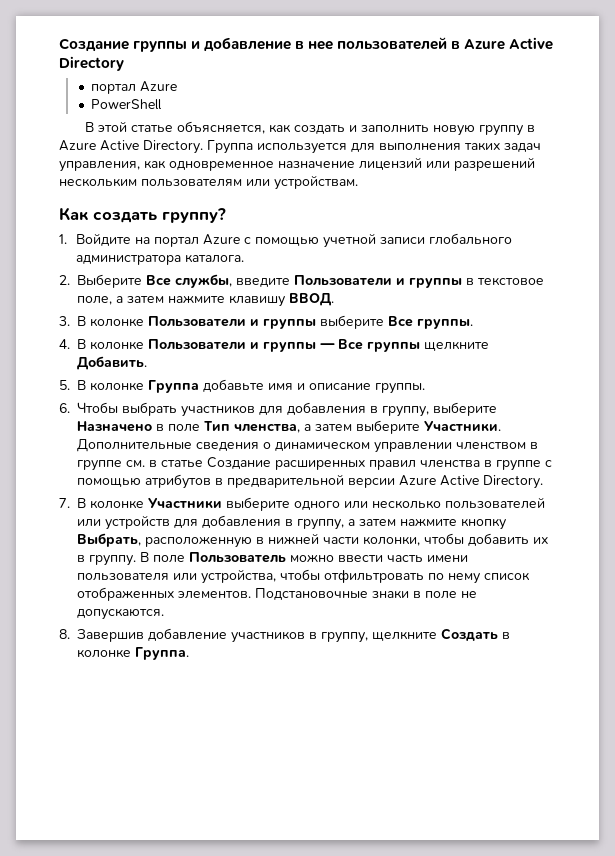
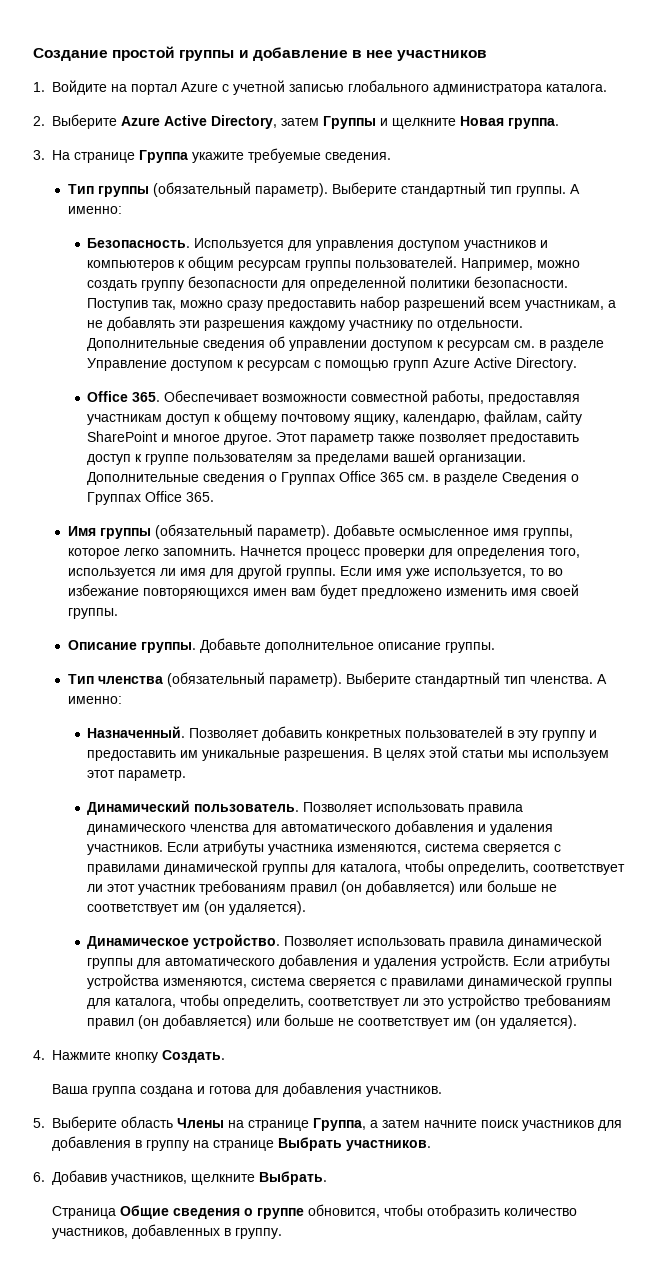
[59,38,129,52] Создание -> [33,46,176,61] Создание простой
[337,37,554,50] [59,56,124,71] [91,81,178,94] [91,99,163,110] [85,121,536,136] [59,140,541,154] [59,157,535,172] [59,175,358,190] [59,207,226,223] пользователей в Azure Active Directory // портал Azure // PowerShell // В этой статье объясняется, как создать и заполнить новую группу в Azure Active Directory. Группа используется для выполнения таких задач управления, как одновременное назначение лицензий или разрешений нескольким пользователям или устройствам. // Как создать группу? -> [397,50,488,61] участников
[254,233,425,248] помощью учетной записи -> [233,80,345,95] учетной записью
[146,274,544,288] [77,293,334,307] [59,315,473,329] [59,339,489,352] [77,356,147,370] [59,379,425,394] [59,402,497,417] [77,420,501,434] [77,439,538,453] [77,457,552,471] [77,474,543,489] [59,497,545,511] [77,515,507,530] [77,533,548,548] [77,552,468,566] [77,569,530,584] [77,587,477,601] [77,608,164,620] [59,628,510,643] [77,647,189,660] Все службы, введите Пользователи и группы в текстовое поле, а затем нажмите клавишу ВВОД. // 3. В колонке Пользователи и группы выберите Все группы. // 4. В колонке Пользователи и группы — Все группы щелкните Добавить. // 5. В колонке Группа добавьте имя и описание группы. // 6. Чтобы выбрать участников для добавления в группу, выберите Назначено в поле Тип членства, а затем выберите Участники. Дополнительные сведения о динамическом управлении членством в группе см. в статье Создание расширенных правил членства в группе с помощью атрибутов в предварительной версии Azure Active Directory. // 7. В колонке Участники выберите одного или несколько пользователей или устройств для добавления в группу, а затем нажмите кнопку Выбрать, расположенную в нижней части колонки, чтобы добавить их в группу. В поле Пользователь можно ввести часть имени пользователя или устройства, чтобы отфильтровать по нему список отображенных элементов. Подстановочные знаки в поле не допускаются. // 8. Завершив добавление участников в группу, щелкните Создать в колонке Группа. -> [121,115,560,129] [33,148,392,163] [67,182,580,197] [67,206,122,214] [87,238,549,251] [87,256,581,271] [87,276,569,291] [87,296,617,311] [87,316,524,331] [87,336,605,351] [87,357,578,371] [87,390,581,405] [87,410,583,425] [87,431,580,445] [87,450,527,465] [87,471,580,485] [87,491,215,505] [67,524,573,539] [67,546,580,559] [67,564,563,579] [67,584,579,599] [67,608,118,619] [67,638,495,653] [67,672,607,687] [67,696,122,704] [87,726,598,741] [87,746,610,761] [87,770,187,781] [87,800,524,815] [87,820,554,835] [87,840,562,855] [87,860,626,875] [87,880,558,895] [87,901,307,915] [87,934,603,949] [87,954,611,969] [87,974,613,989] [87,994,612,1009] [87,1014,578,1029] [33,1050,226,1063] [52,1082,443,1097] [33,1116,623,1131] [52,1136,432,1151] [33,1170,328,1185] [52,1204,578,1219] [52,1224,283,1239] Azure Active Directory, затем Группы и щелкните Новая группа. // 3. На странице Группа укажите требуемые сведения. // Тип группы (обязательный параметр). Выберите стандартный тип группы. А именно: // Безопасность. Используется для управления доступом участников и компьютеров к общим ресурсам группы пользователей. Например, можно создать группу безопасности для определенной политики безопасности. Поступив так, можно сразу предоставить набор разрешений всем участникам, а не добавлять эти разрешения каждому участнику по отдельности. Дополнительные сведения об управлении доступом к ресурсам см. в разделе Управление доступом к ресурсам с помощью групп Azure Active Directory. // Office 365. Обеспечивает возможности совместной работы, предоставляя участникам доступ к общему почтовому ящику, календарю, файлам, сайту SharePoint и многое другое. Этот параметр также позволяет предоставить доступ к группе пользователям за пределами вашей организации. Дополнительные сведения о Группах Office 365 см. в разделе Сведения о Группах Office 365. // Имя группы (обязательный параметр). Добавьте осмысленное имя группы, которое легко запомнить. Начнется процесс проверки для определения того, используется ли имя для другой группы. Если имя уже используется, то во избежание повторяющихся имен вам будет предложено изменить имя своей группы. // Описание группы. Добавьте дополнительное описание группы. // Тип членства (обязательный параметр). Выберите стандартный тип членства. А именно: // Назначенный. Позволяет добавить конкретных пользователей в эту группу и предоставить им уникальные разрешения. В целях этой статьи мы используем этот параметр. // Динамический пользователь. Позволяет использовать правила динамического членства для автоматического добавления и удаления участников. Если атрибуты участника изменяются, система сверяется с правилами динамической группы для каталога, чтобы определить, соответствует ли этот участник требованиям правил (он добавляется) или больше не соответствует им (он удаляется). // Динамическое устройство. Позволяет использовать правила динамической группы для автоматического добавления и удаления устройств. Если атрибуты устройства изменяются, система сверяется с правилами динамической группы для каталога, чтобы определить, соответствует ли это устройство требованиям правил (он добавляется) или больше не соответствует им (он удаляется). // 4. Нажмите кнопку Создать. // Ваша группа создана и готова для добавления участников. // 5. Выберите область Члены на странице Группа, а затем начните поиск участников для добавления в группу на странице Выбрать участников. // 6. Добавив участников, щелкните Выбрать. // Страница Общие сведения о группе обновится, чтобы отобразить количество участников, добавленных в группу.

